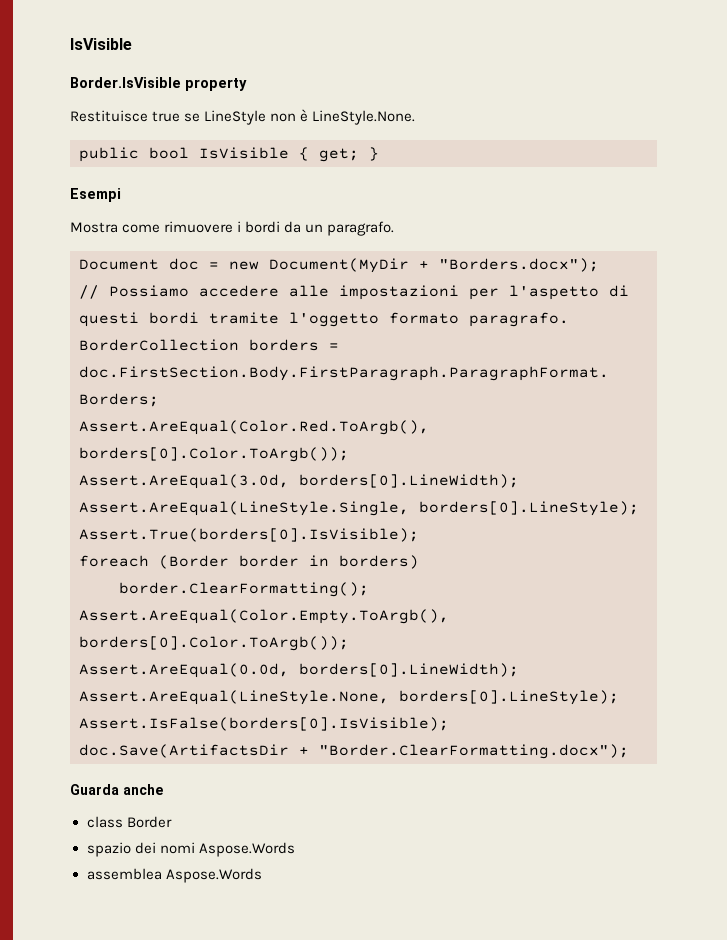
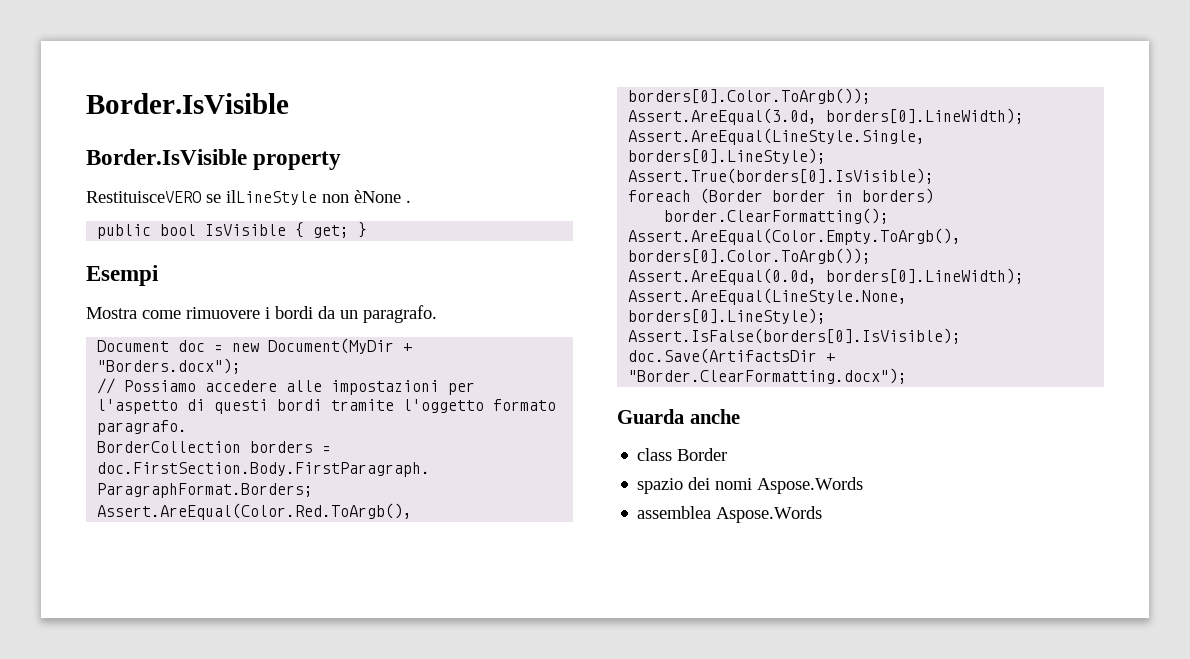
[70,38,132,50] IsVisible -> [86,93,289,114] Border.IsVisible
[70,109,416,125] Restituisce true se LineStyle non è LineStyle.None. -> [86,190,411,205] RestituisceVERO se ilLineStyle non èNone .

